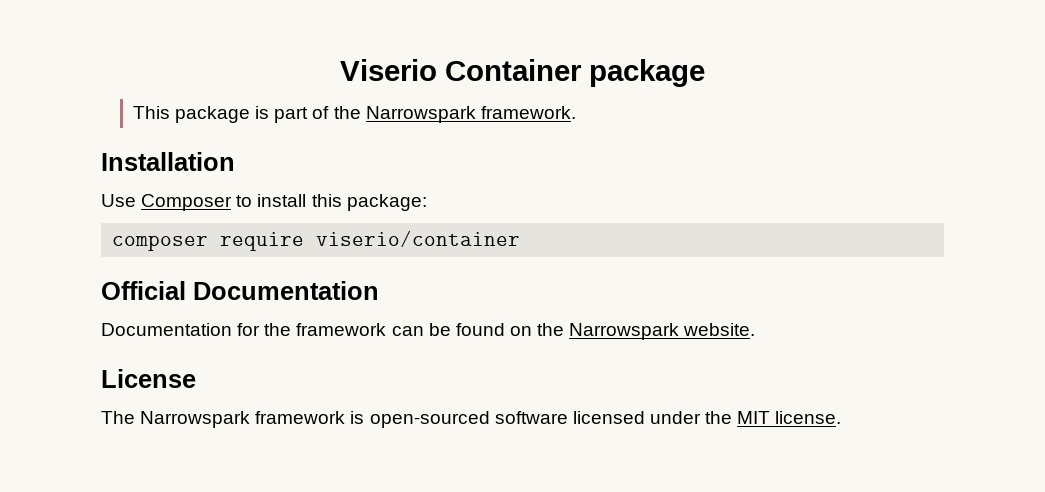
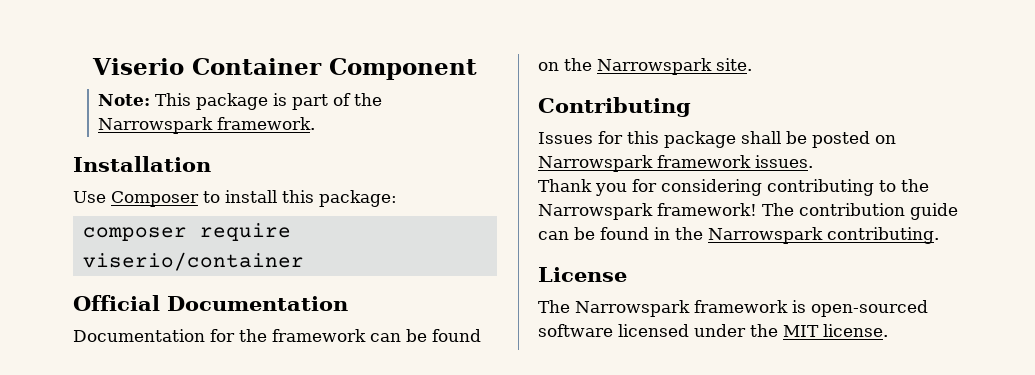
[589,59,705,87] package // -> [329,58,477,80] [98,94,151,106] Component // Note:
[683,323,756,336] website. -> [716,58,752,71] [538,97,691,117] [538,131,896,148] [538,155,813,172] [538,179,929,196] [538,203,958,220] [538,227,939,244] site. // Contributing // Issues for this package shall be posted on Narrowspark framework issues. // Thank you for considering contributing to the Narrowspark framework! The contribution guide can be found in the Narrowspark contributing.

